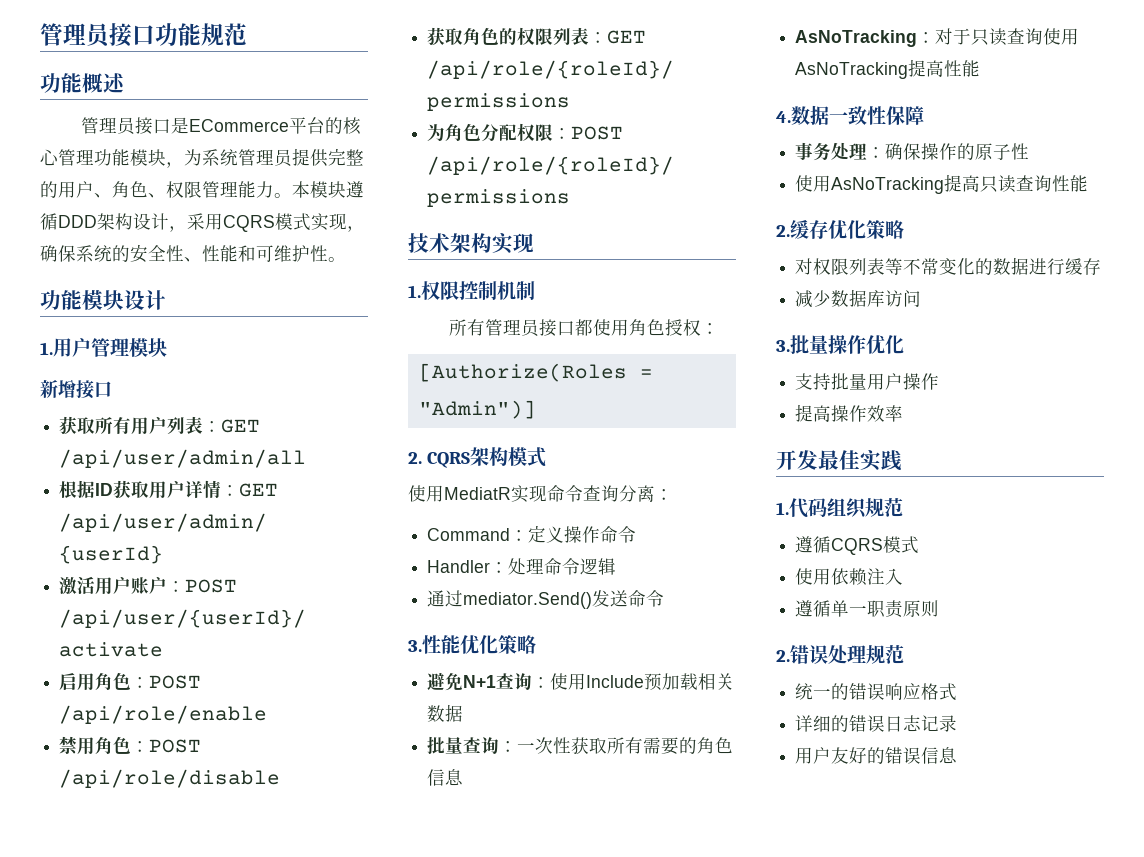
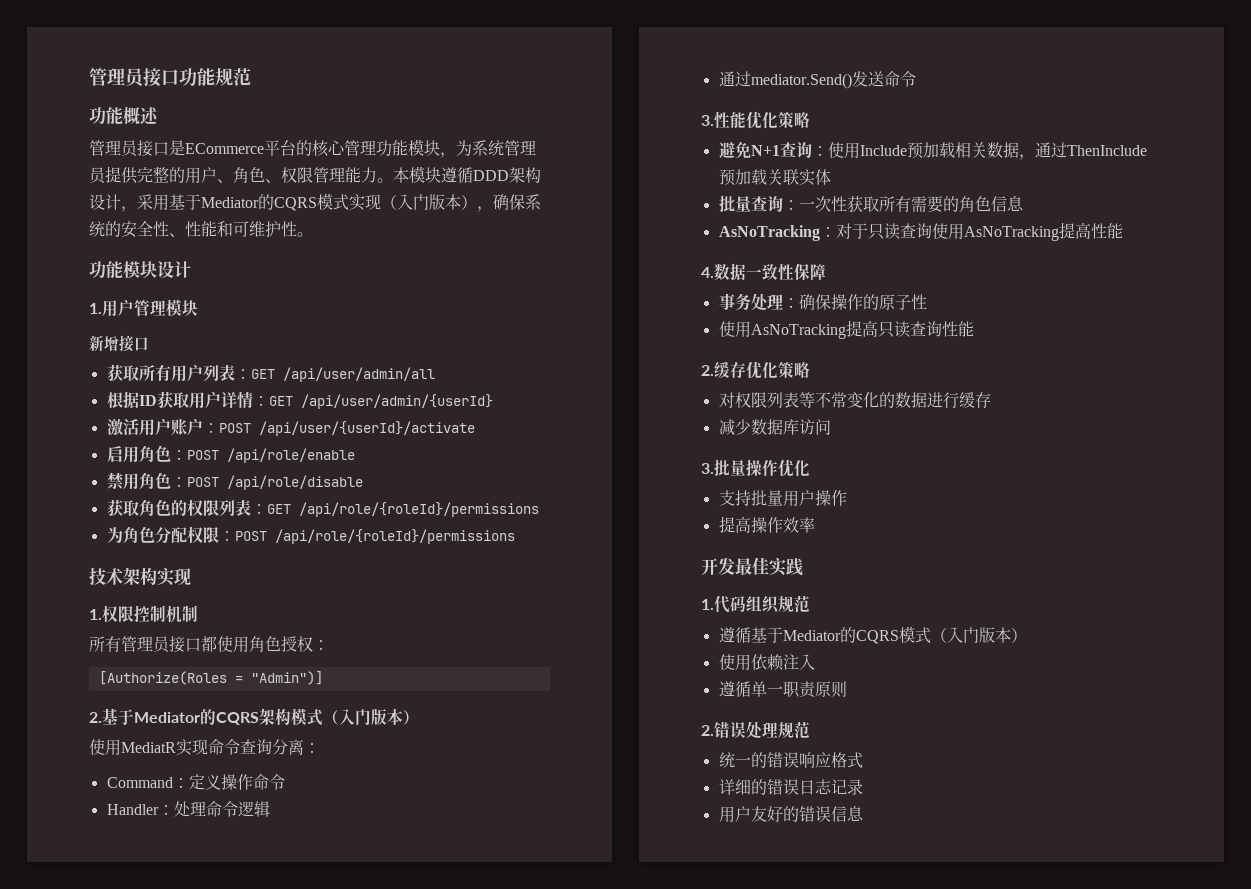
(223, 221) none -> [169,194,274,210] 基于Mediator的
(347, 221) none -> [381,194,477,210] （入门版本）
(422, 458) none -> [102,708,216,725] 基于Mediator的
(547, 457) none -> [323,708,419,725] （入门版本）
(464, 713) none -> [1018,142,1147,160] [718,169,831,186] ，通过ThenInclude预加载关联实体
[831,536,920,555] CQRS模式 -> [750,626,1027,644] 基于Mediator的CQRS模式（入门版本）

